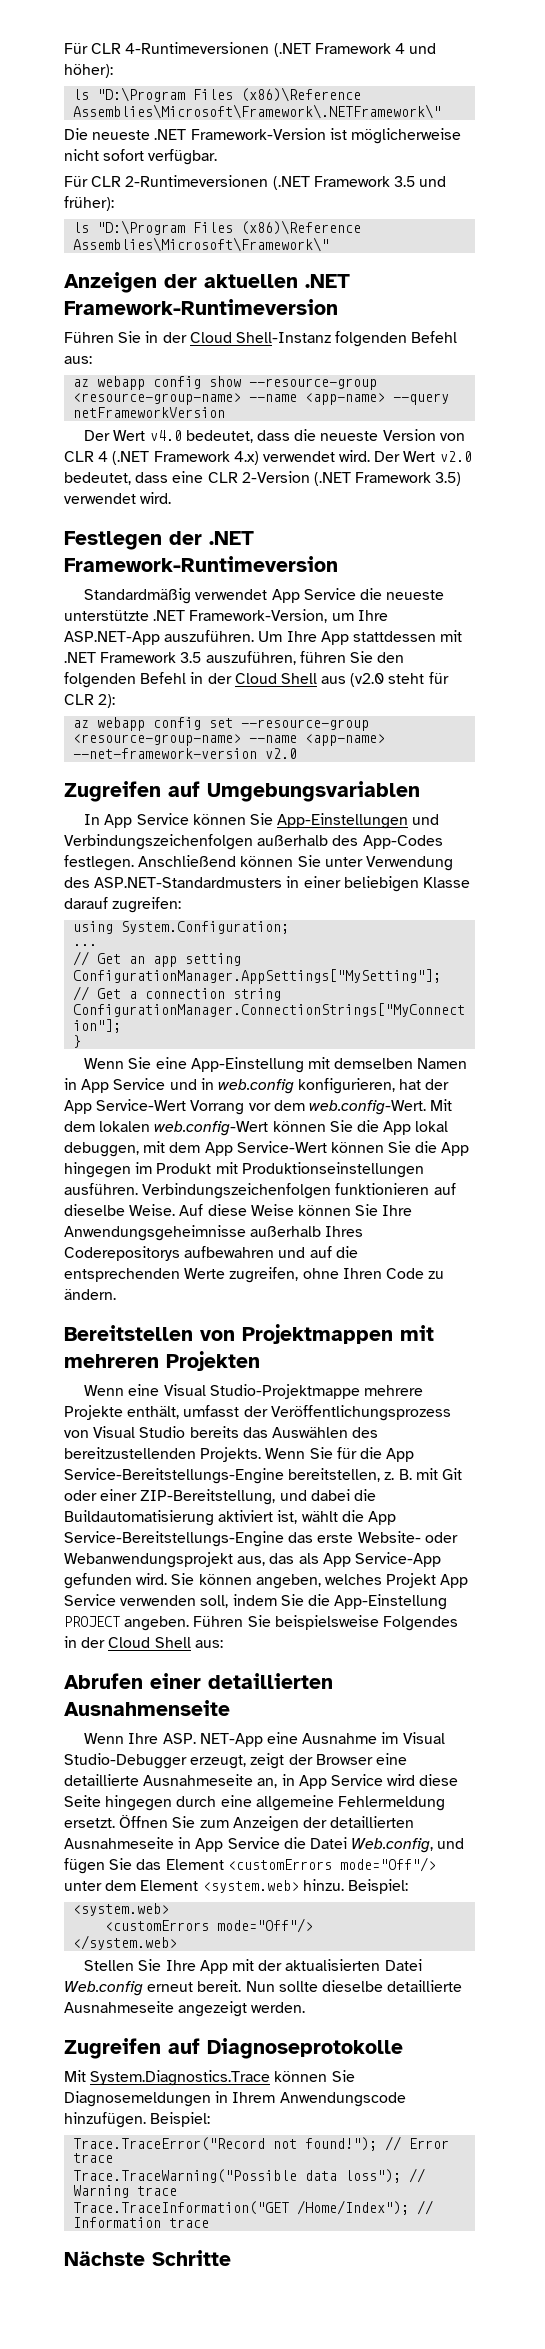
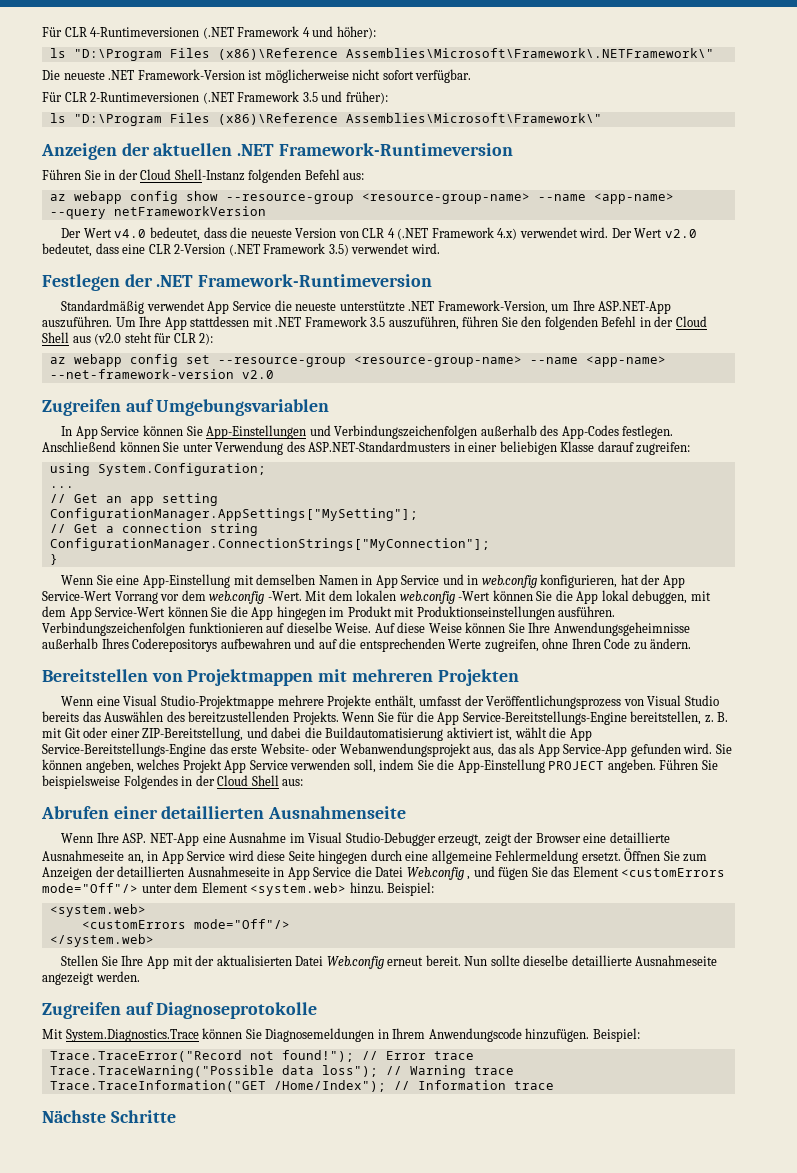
[308,1100,426,1115] web.config-Wert. -> [209,591,302,604] web.config -Wert.
[154,1121,269,1136] web.config-Wert -> [399,591,491,604] web.config -Wert
[351,1838,434,1853] Web.config, -> [406,867,471,880] Web.config ,

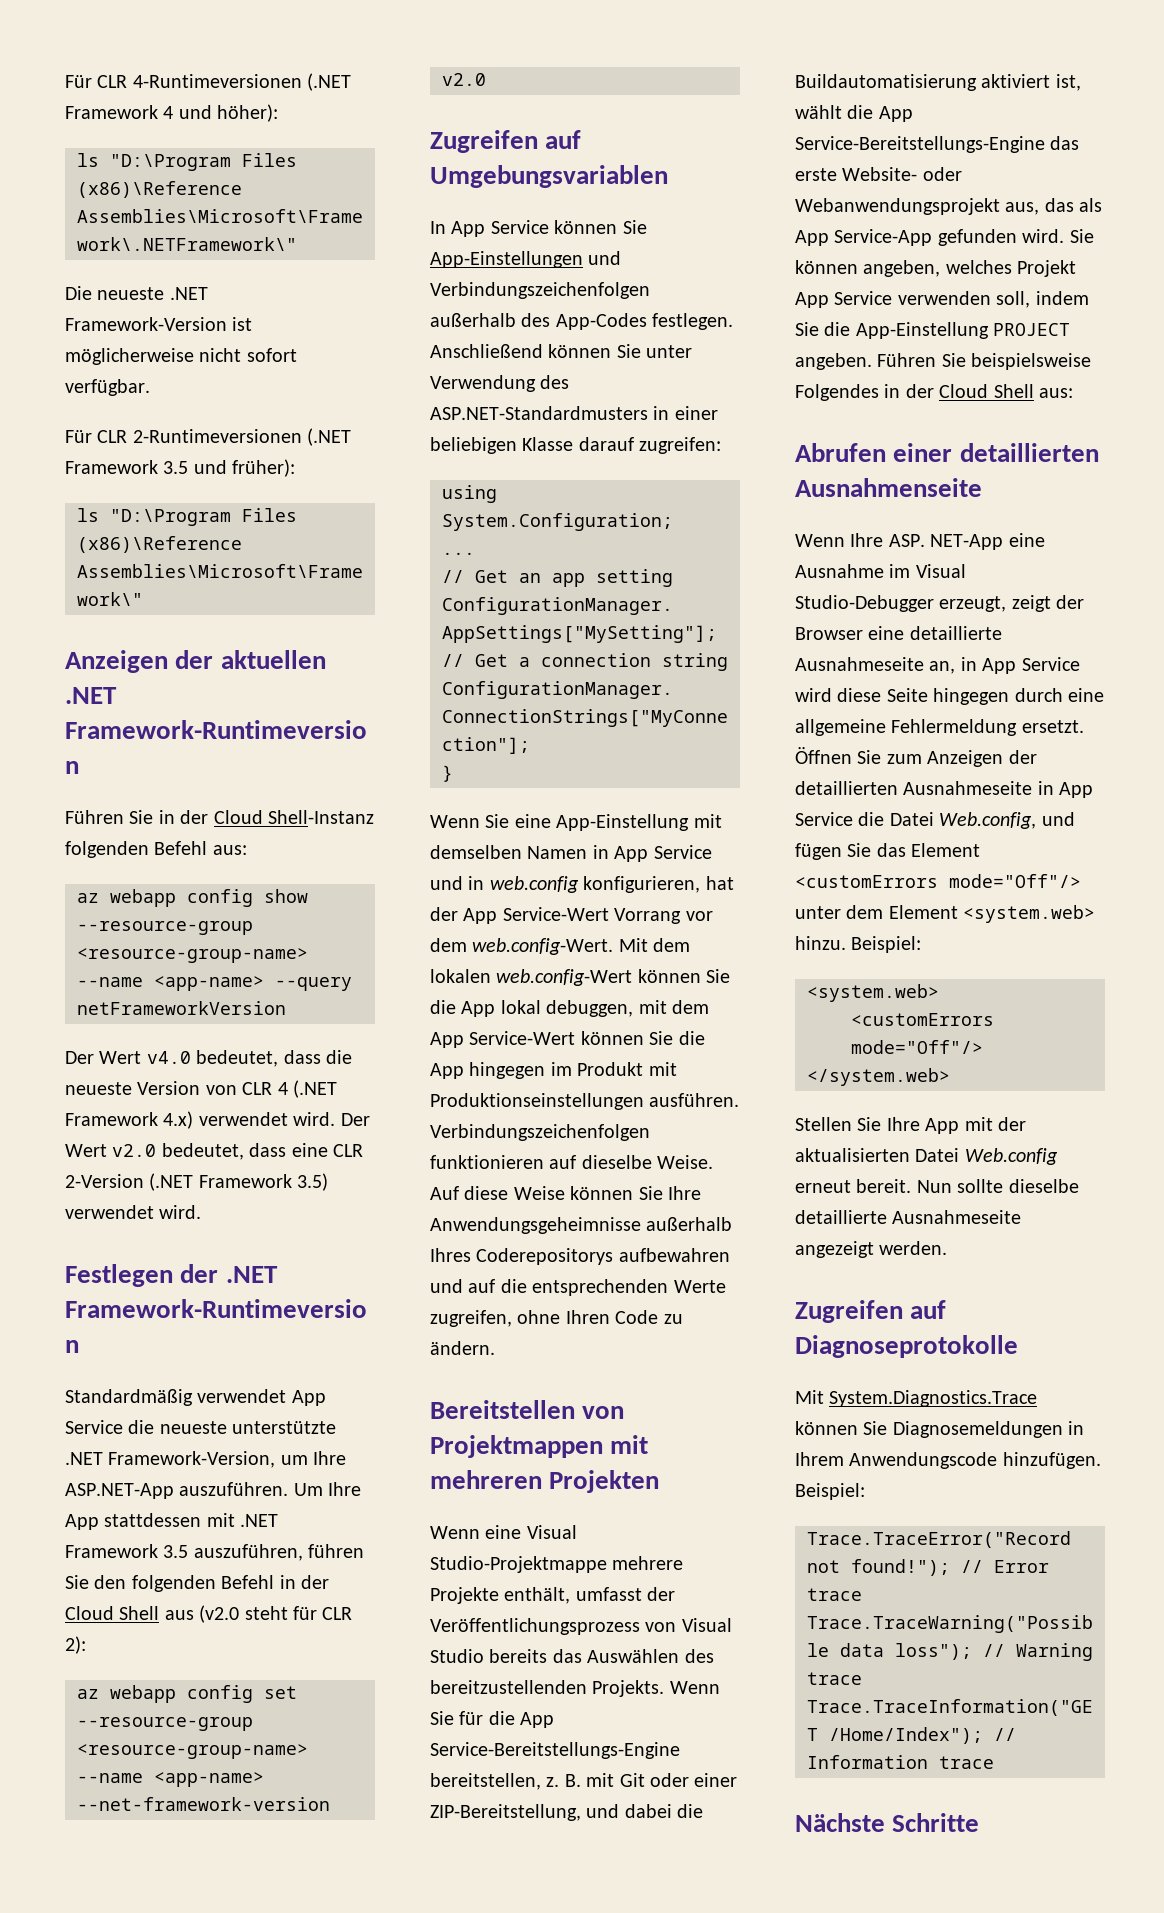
[209,591,302,604] web.config -Wert. -> [472,938,614,955] web.config-Wert.
[399,591,491,604] web.config -Wert -> [496,969,633,986] web.config-Wert
[406,867,471,880] Web.config , -> [939,812,1037,829] Web.config,

